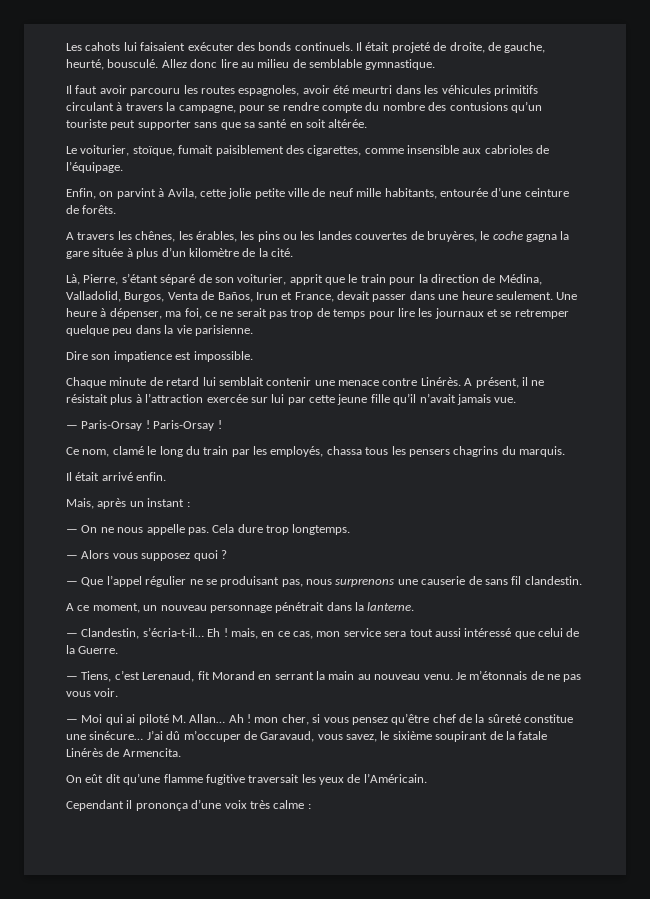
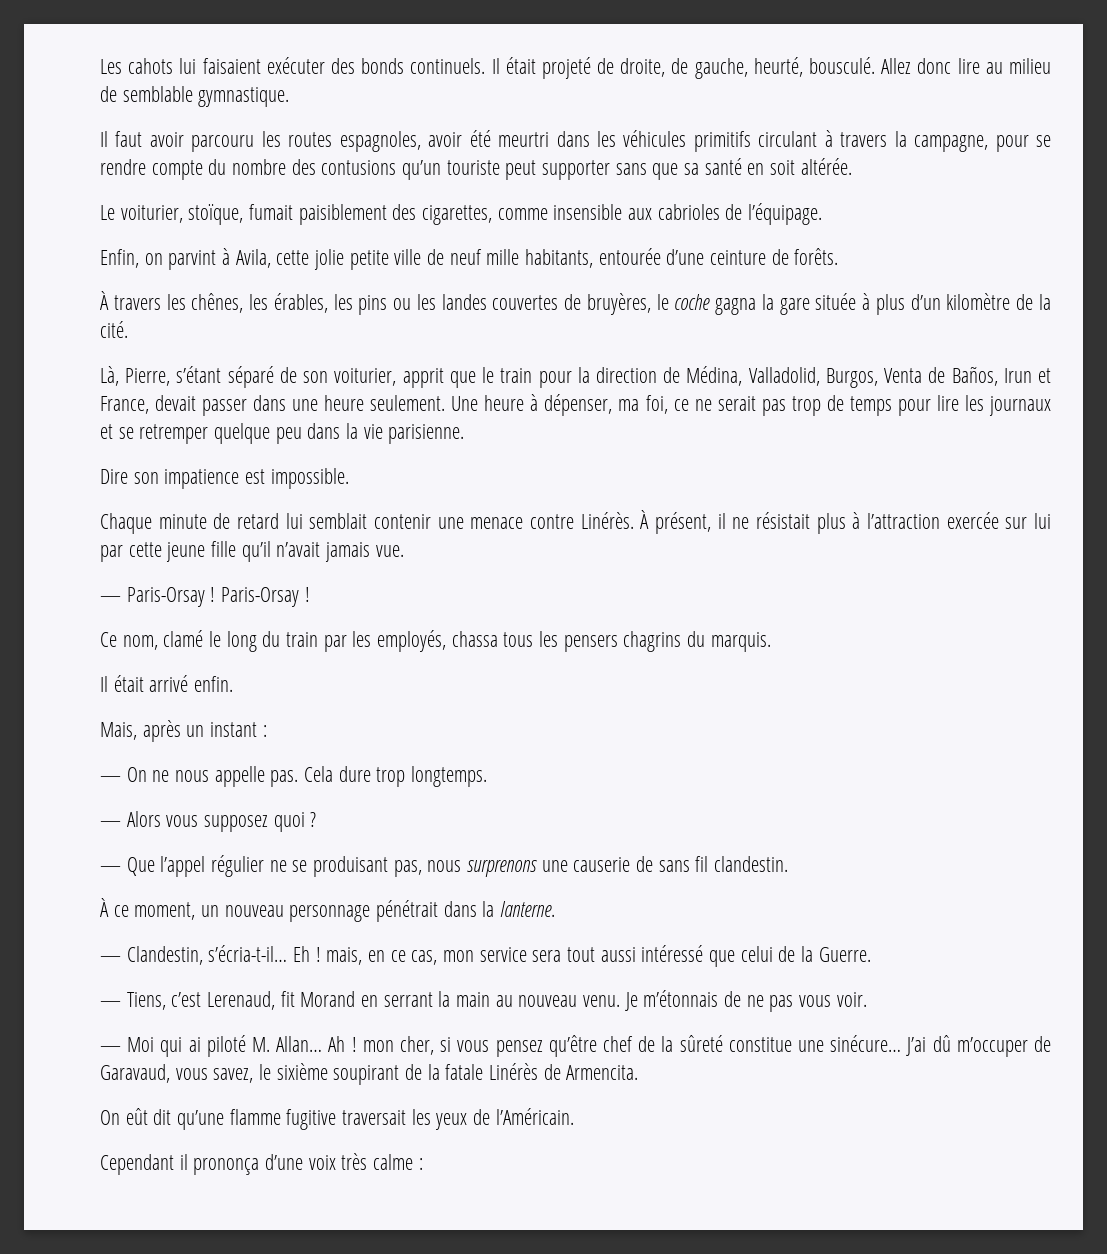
[66,232,74,240] A -> [100,291,109,310] À
[464,378,473,386] A -> [640,510,650,529] À
[66,603,74,611] A -> [100,898,109,917] À

